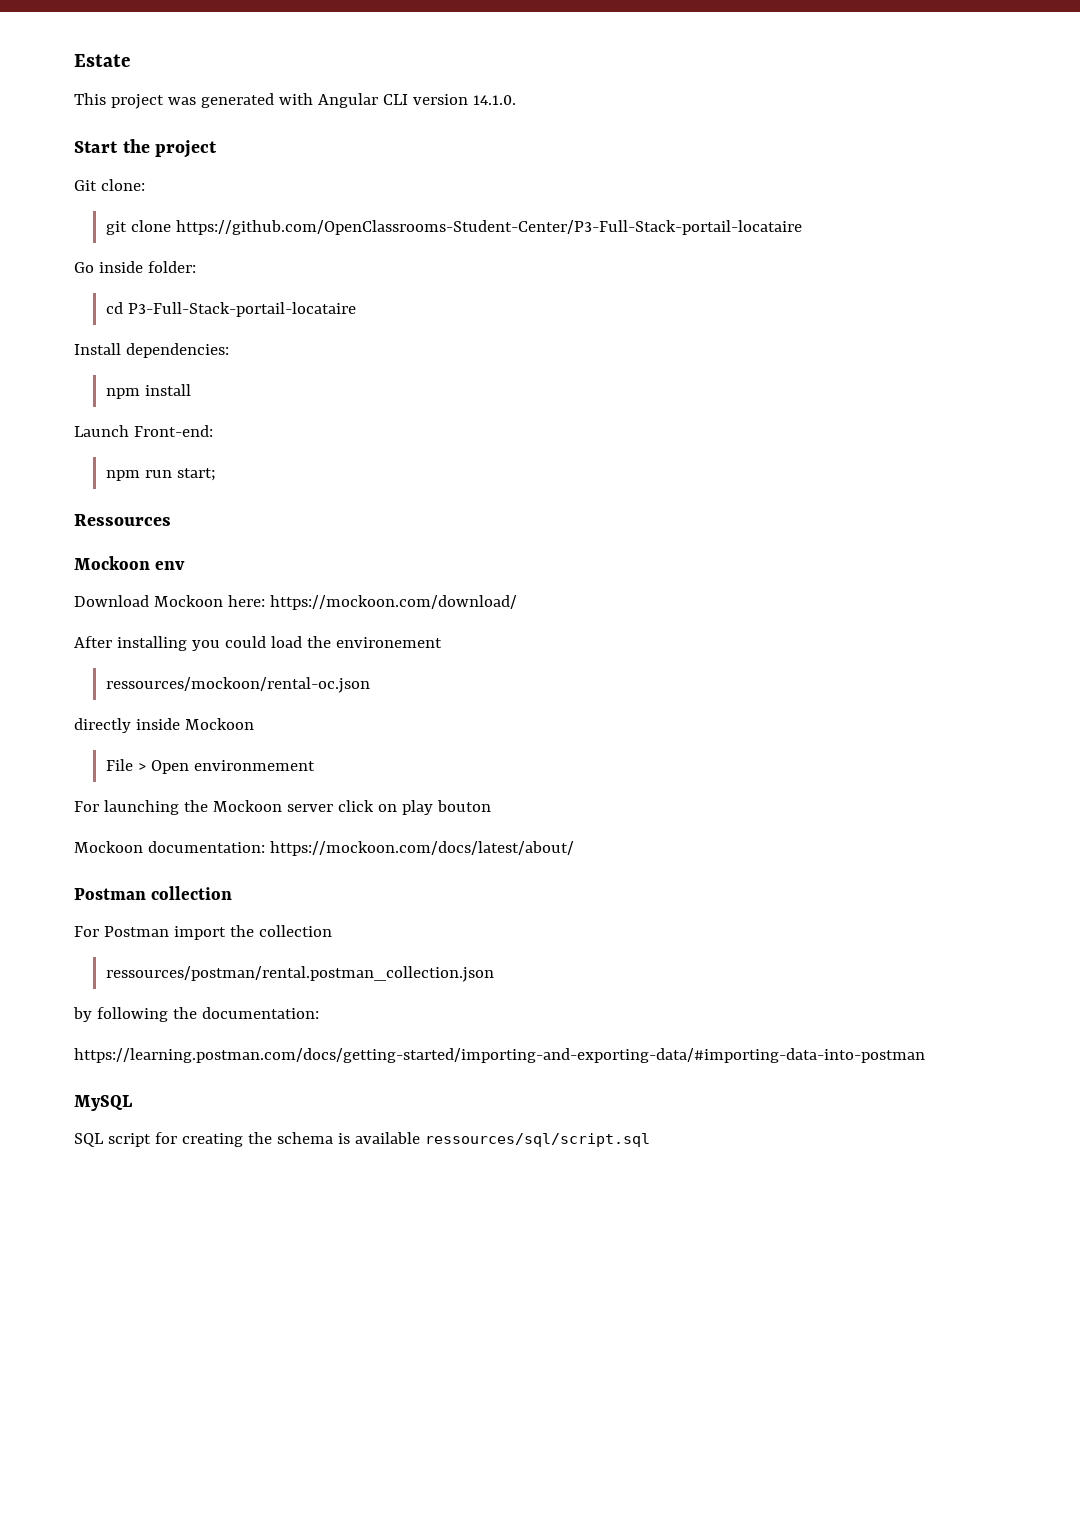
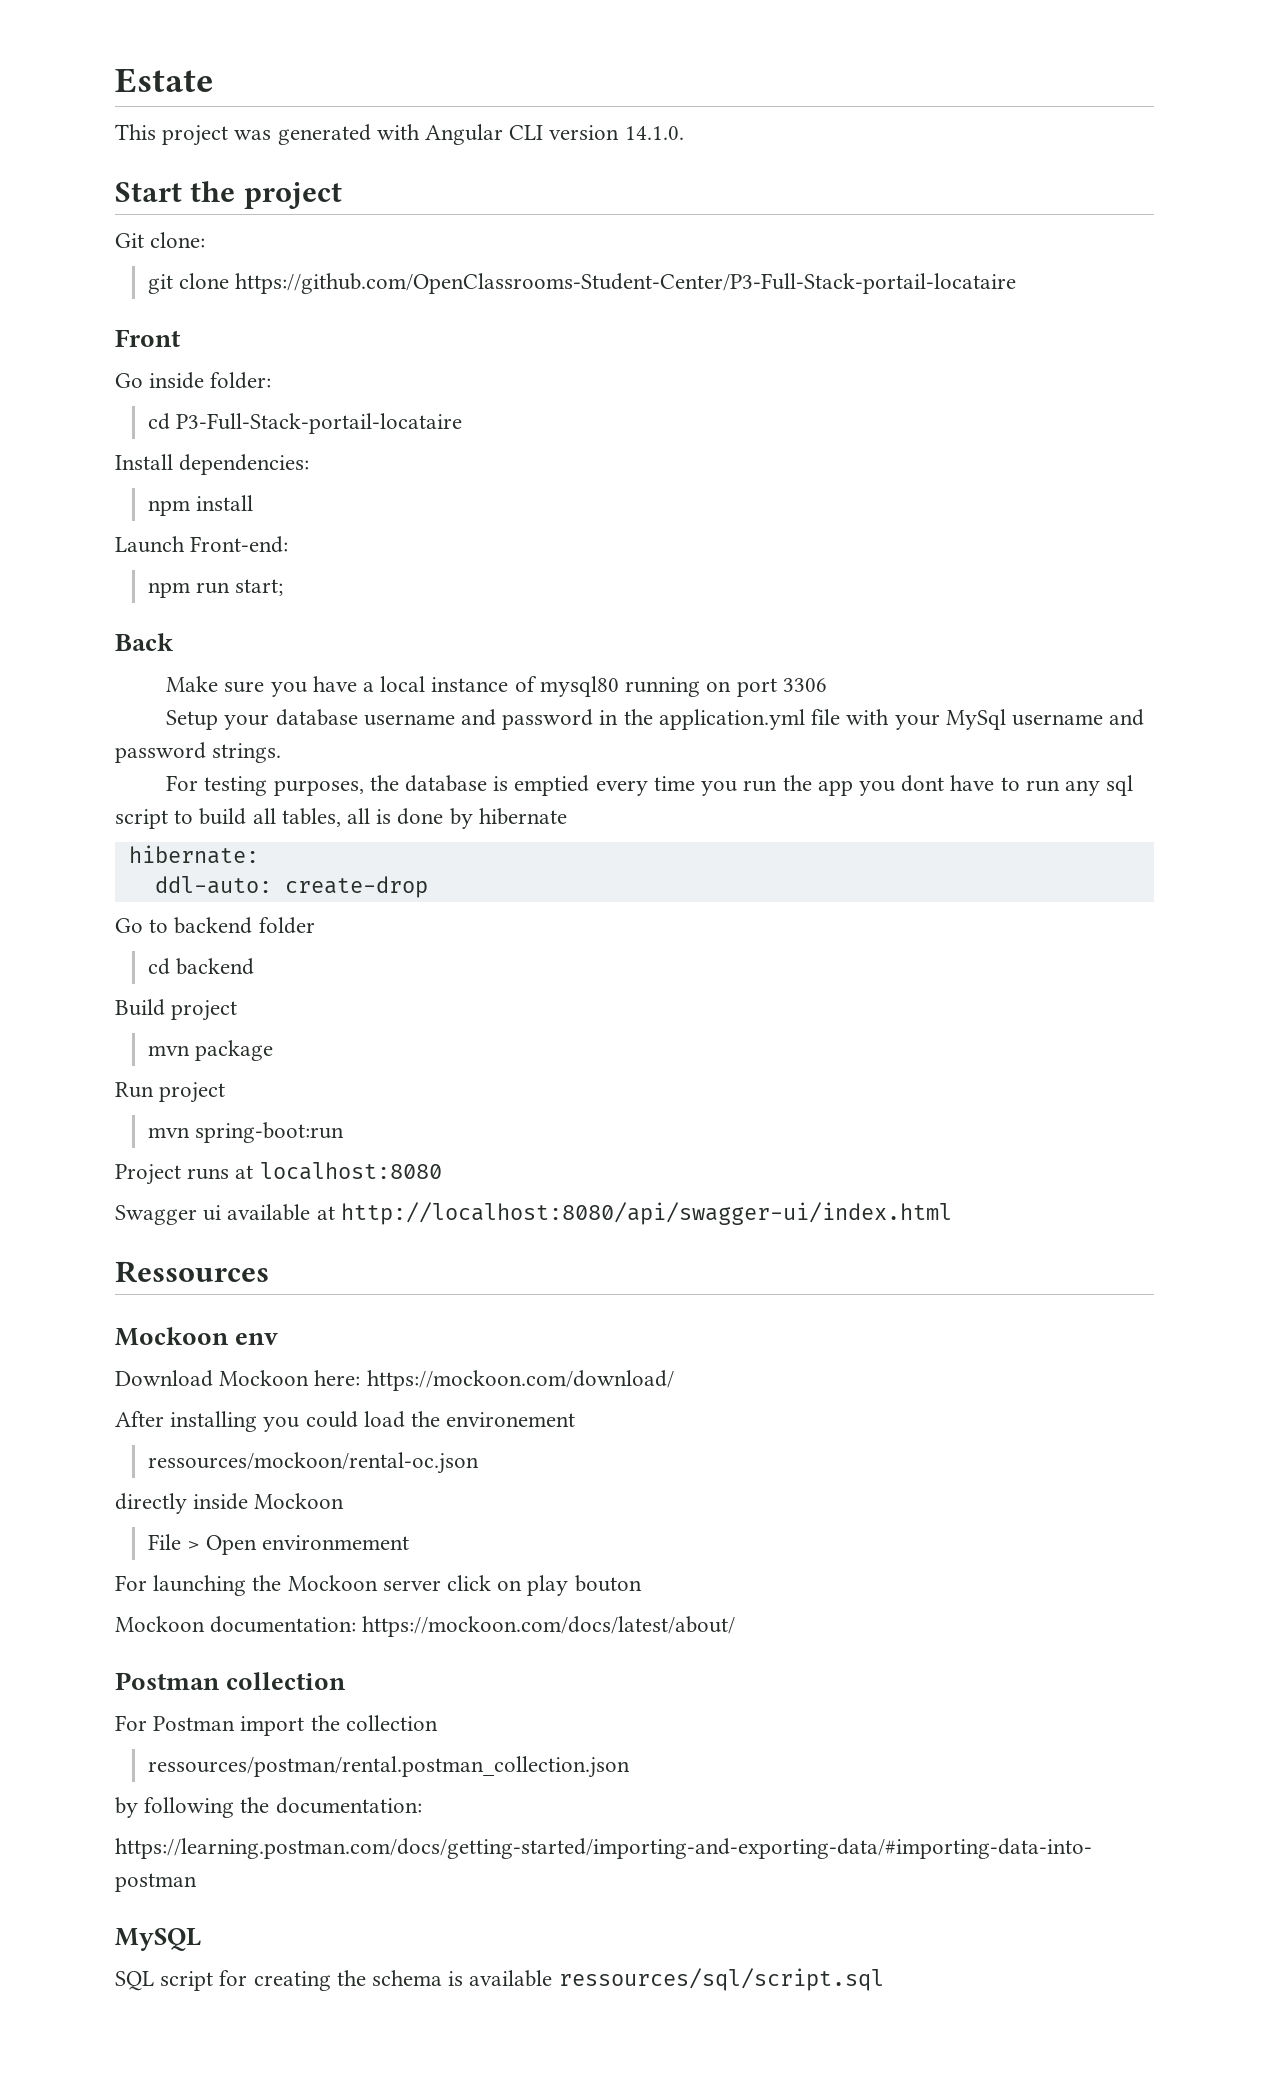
(803, 227) none -> [115,329,181,347] // Front
(217, 474) none -> [115,633,174,651] [166,676,827,697] [166,709,1145,730] [115,742,282,763] [166,775,1134,796] [115,808,567,829] [128,845,259,864] [154,876,428,898] [115,917,315,934] [147,958,254,975] [115,999,238,1021] [147,1040,273,1061] [115,1082,226,1103] [147,1122,344,1143] [115,1162,442,1185] [115,1202,952,1225] // Back // Make sure you have a local instance of mysql80 running on port 3306 // Setup your database username and password in the application.yml file with your MySql username and password strings. // For testing purposes, the database is emptied every time you run the app you dont have to run any sql script to build all tables, all is done by hibernate // hibernate: // ddl-auto: create-drop // Go to backend folder // cd backend // Build project // mvn package // Run project // mvn spring-boot:run // Project runs at localhost:8080 // Swagger ui available at http://localhost:8080/api/swagger-ui/index.html

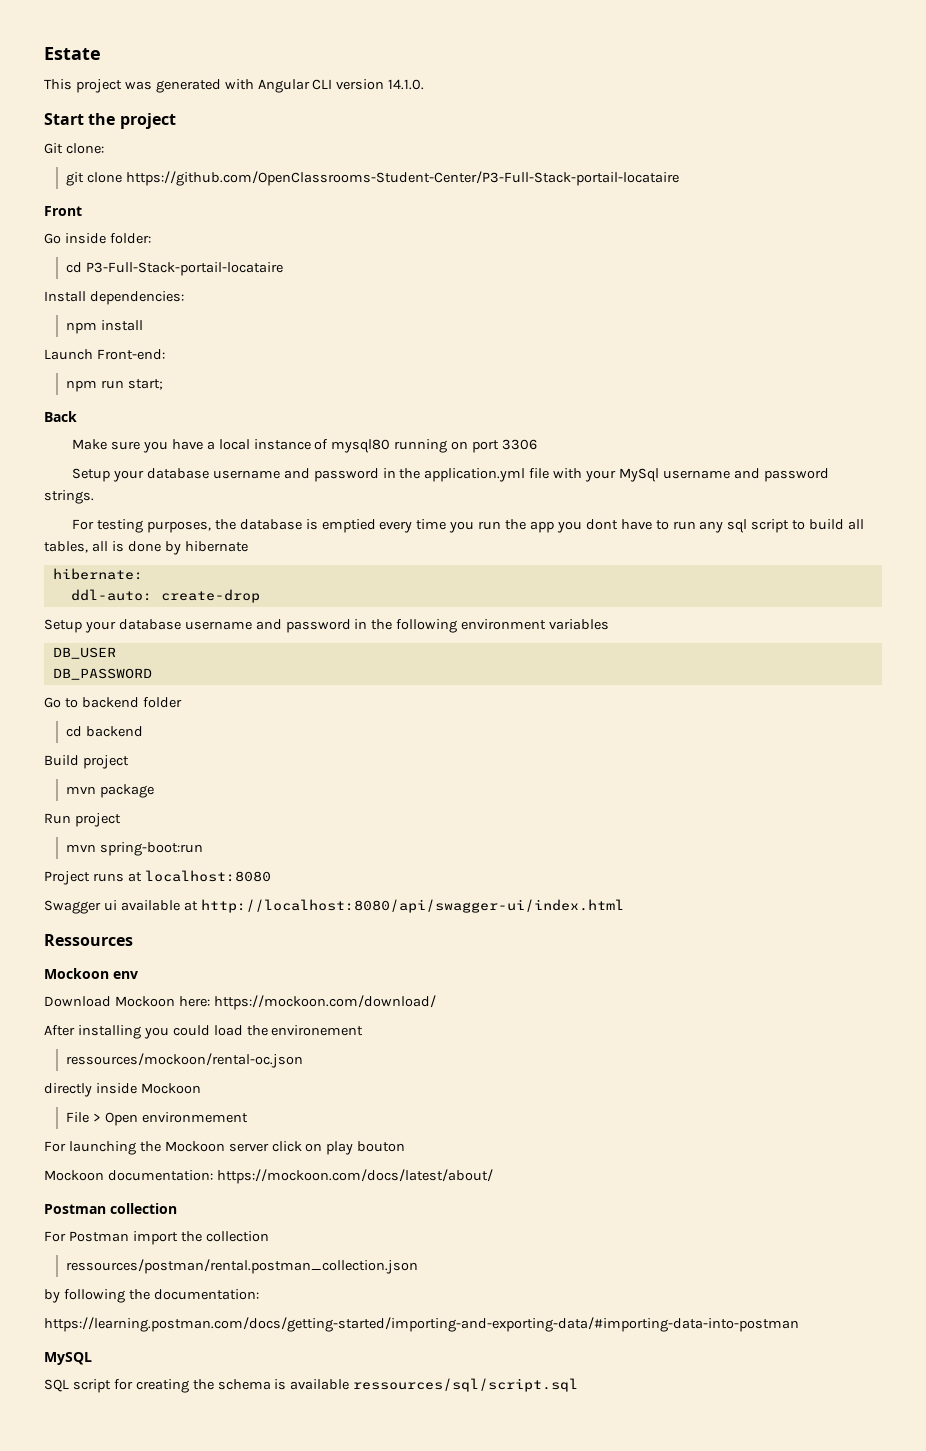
(428, 887) none -> [44,619,610,633] [52,647,116,659] [52,668,152,680] // Setup your database username and password in the following environment variables // DB_USER // DB_PASSWORD

